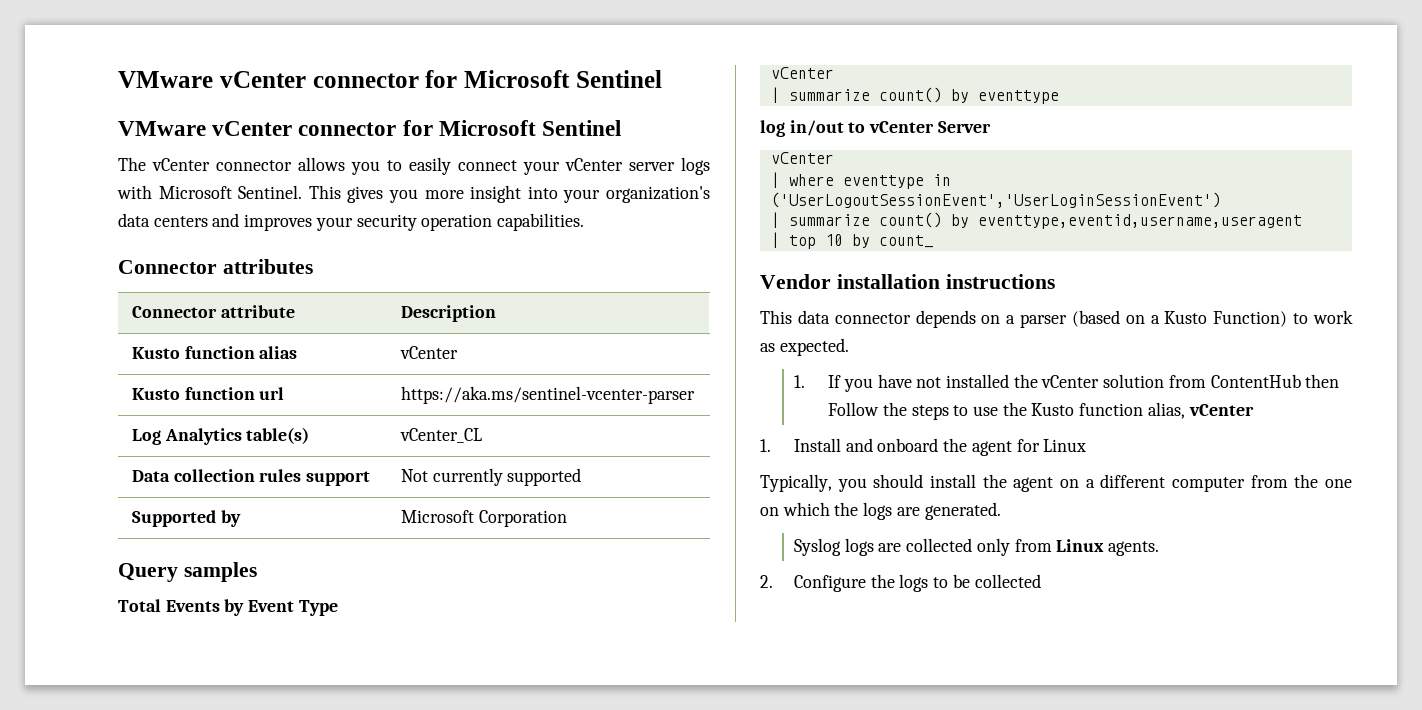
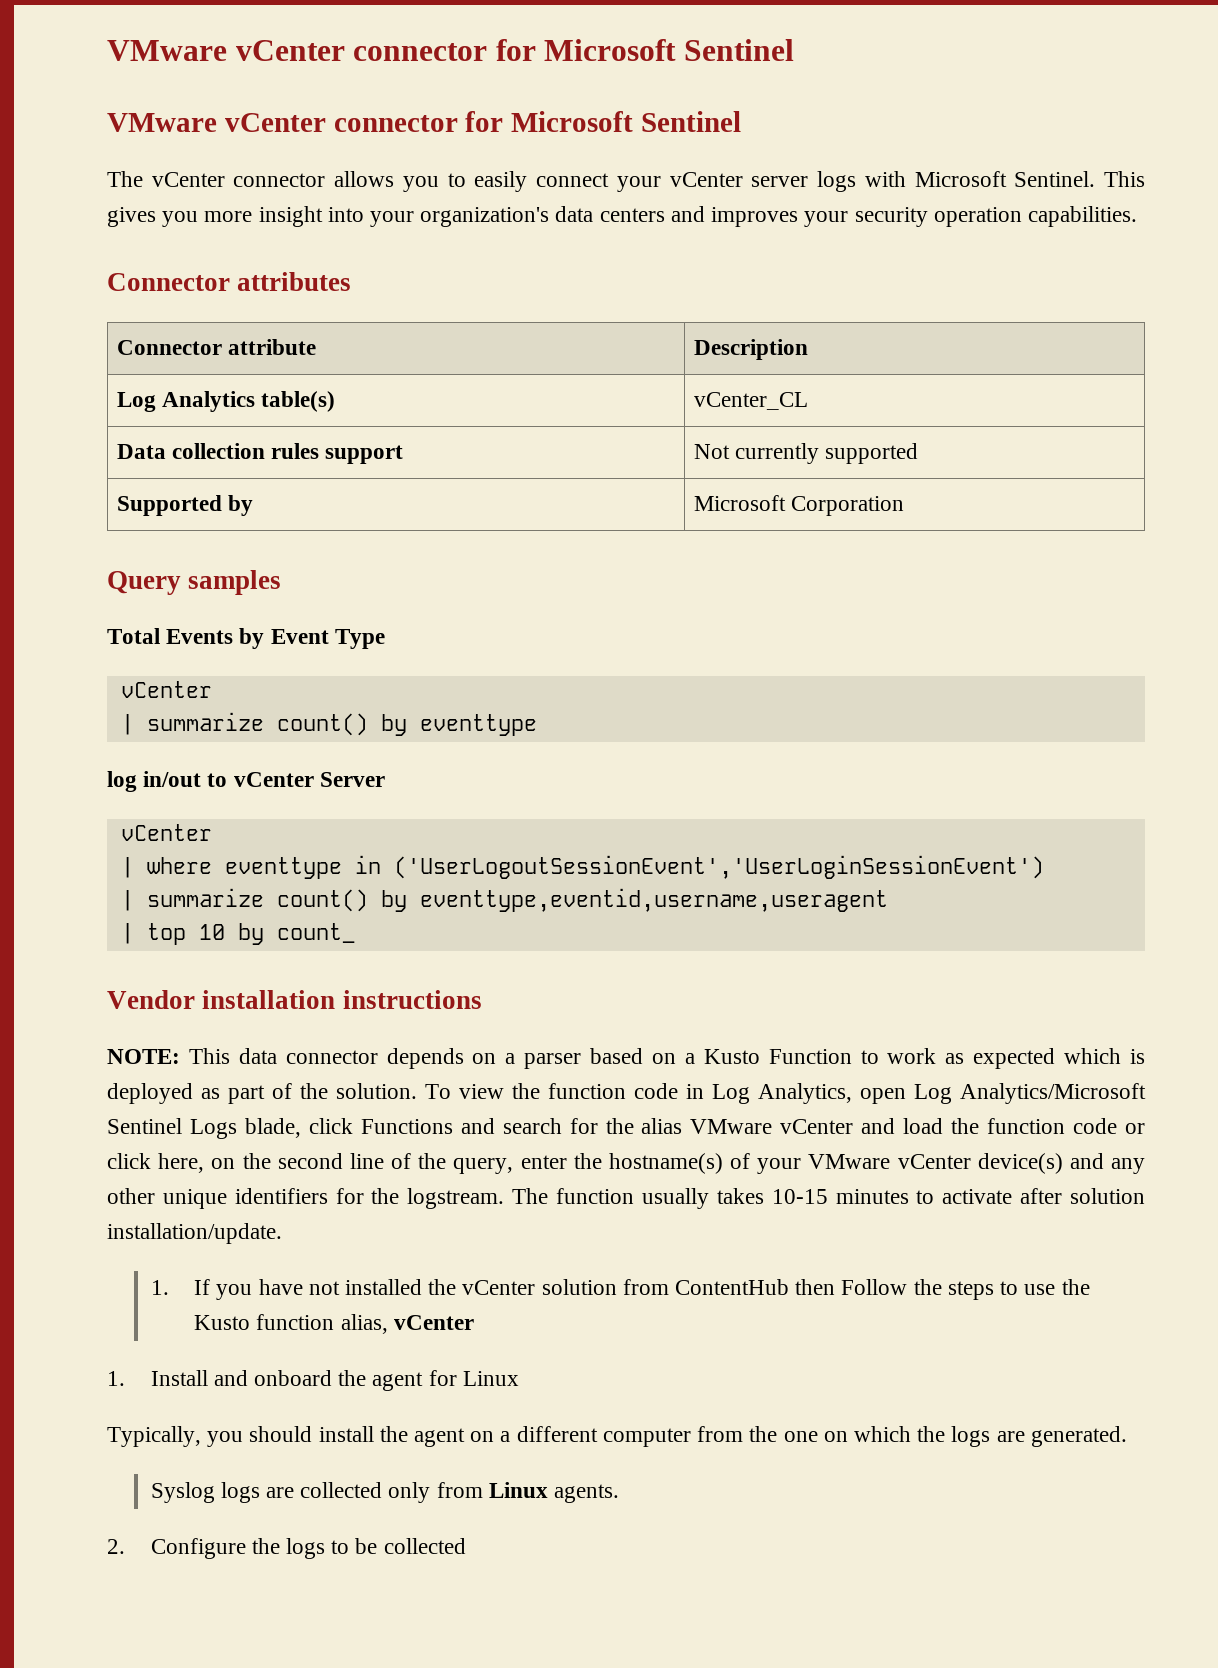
[131,346,298,359] [399,346,458,359] [131,387,285,400] [400,386,695,404] // Kusto function alias | vCenter // Kusto function url | https://aka.ms/sentinel-vcenter-parser -> (808, 349) none
(1055, 281) none -> [107,1049,180,1064] NOTE:
[1071,310,1120,327] (based -> [590,1048,644,1064] based
[1213,311,1288,327] Function) -> [768,1049,852,1064] Function
[779,338,849,356] expected. -> [973,1048,1146,1069] [107,1083,1146,1104] [107,1118,1146,1139] [107,1153,1145,1174] [107,1188,1145,1209] [107,1223,282,1244] expected which is deployed as part of the solution. To view the function code in Log Analytics, open Log Analytics/Microsoft Sentinel Logs blade, click Functions and search for the alias VMware vCenter and load the function code or click here, on the second line of the query, enter the hostname(s) of your VMware vCenter device(s) and any other unique identifiers for the logstream. The function usually takes 10-15 minutes to activate after solution installation/update.

